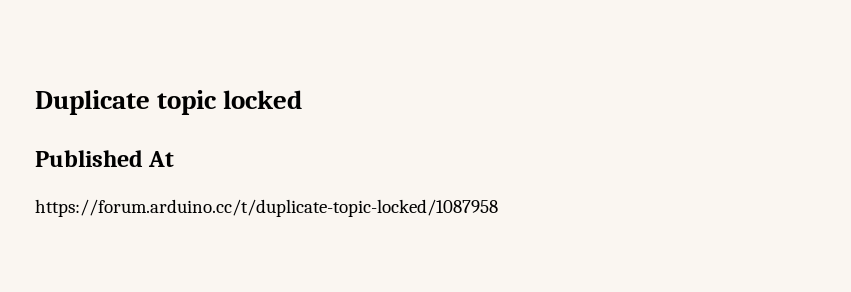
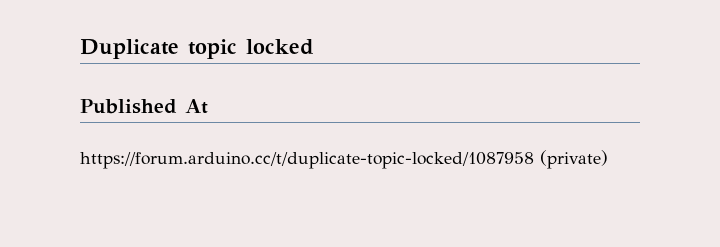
(498, 208) none -> [540,150,608,169] (private)

